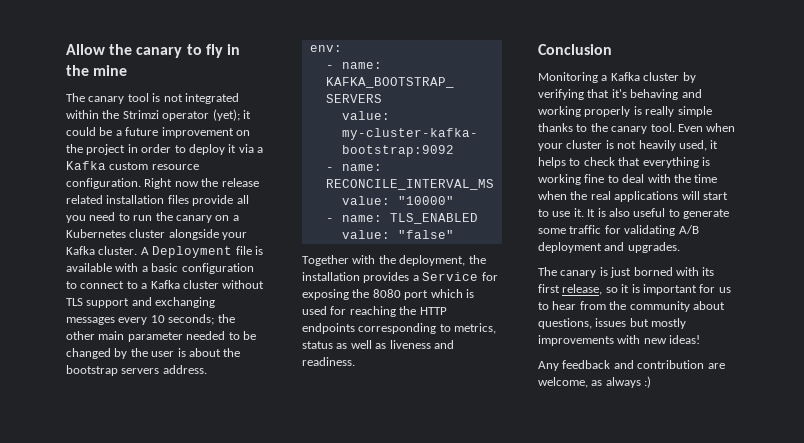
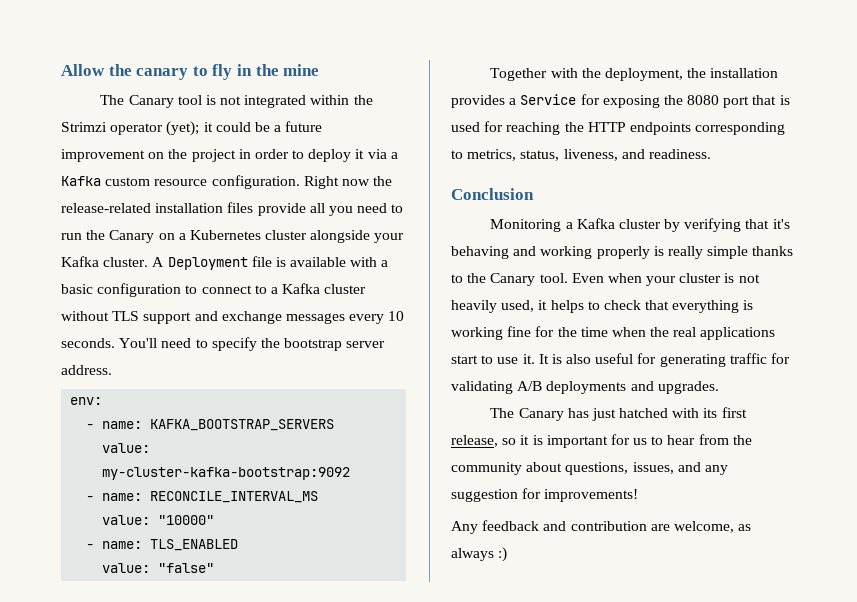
[88,96,125,104] canary -> [128,95,174,108] Canary
[221,178,259,187] [66,195,103,204] release related -> [61,203,151,213] release-related
[175,215,212,223] canary -> [109,230,155,243] Canary
[155,297,216,308] exchanging -> [221,311,282,324] exchange
[168,314,235,325] [66,331,256,342] [66,348,221,359] seconds; the other main parameter needed to be changed by the user is about -> [61,337,257,351] seconds. You'll need to specify
[121,368,160,374] servers -> [346,341,386,348] server
[430,289,463,298] which -> [752,95,777,105] that
[302,340,431,349] status as well as liveness -> [520,149,618,161] status, liveness,
[611,126,648,134] canary -> [490,273,536,286] Canary
[607,174,671,183] to deal with -> [535,326,555,337] for
[681,191,700,200] will -> (776, 333) none
[668,209,729,219] [538,228,566,234] to generate some -> [637,353,726,367] for generating
[538,242,602,253] deployment -> [546,381,627,394] deployments
[560,267,673,278] canary is just borned -> [518,408,669,421] Canary has just hatched
[595,318,687,329] [538,335,701,346] issues but mostly improvements with new ideas! -> [632,462,728,475] [451,488,639,502] issues, and any suggestion for improvements!

